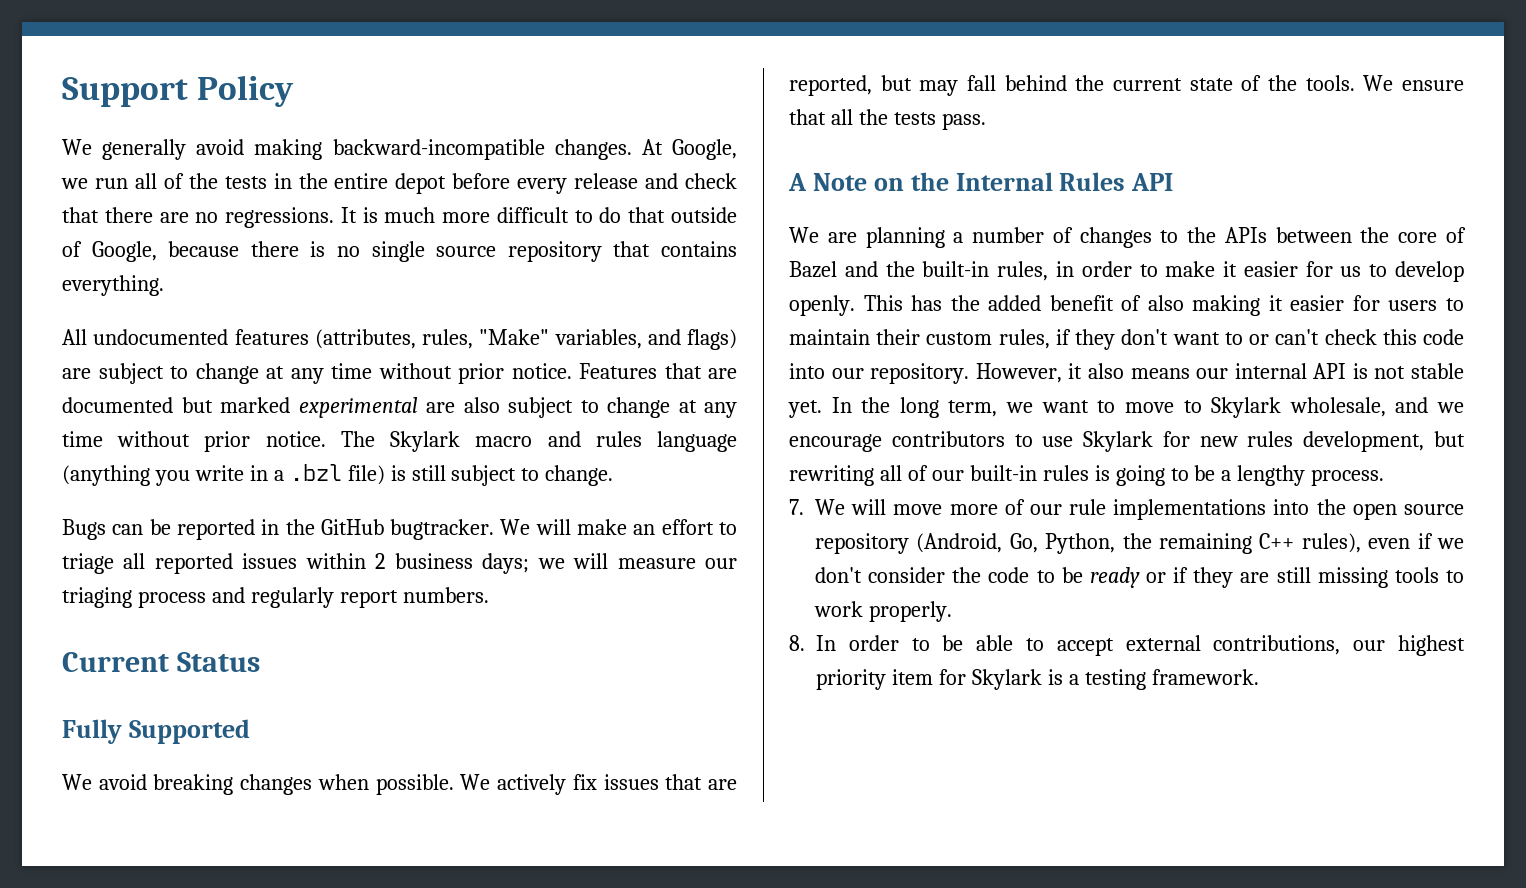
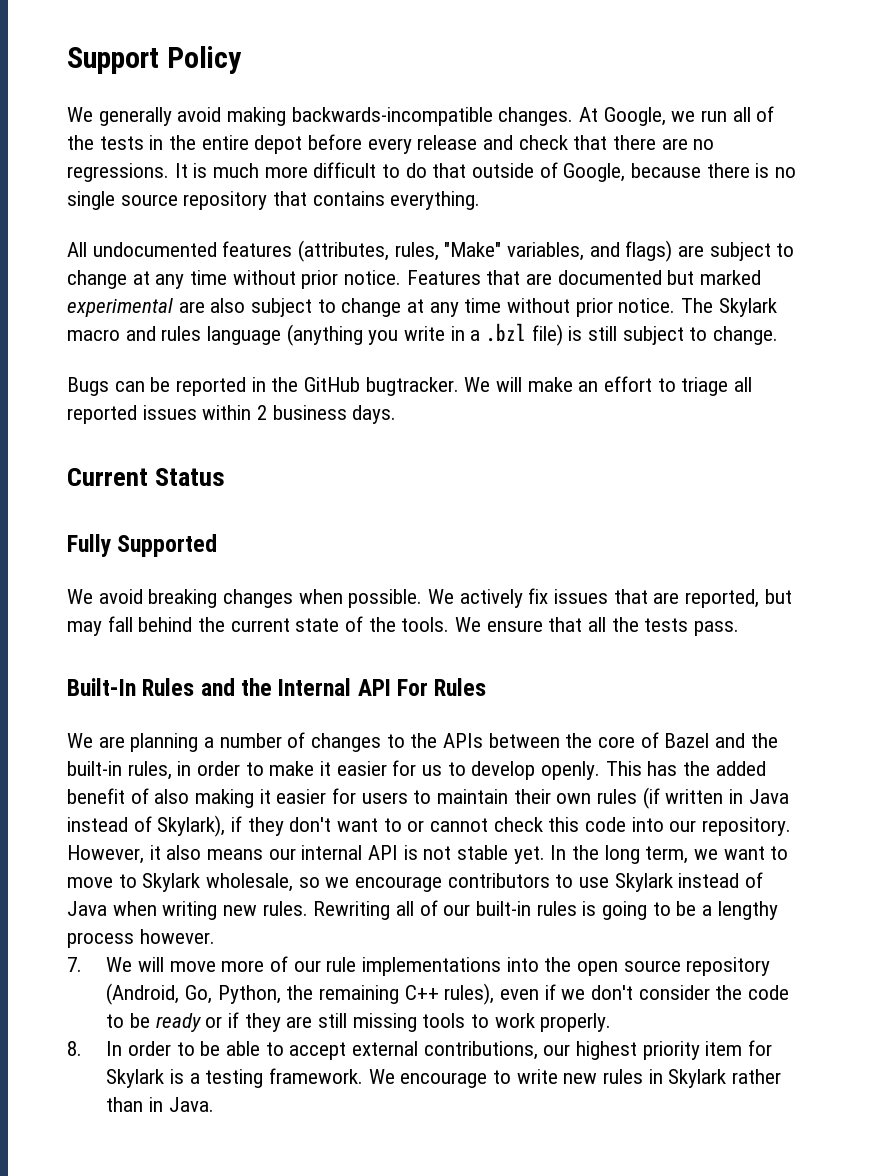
[332,139,545,160] backward-incompatible -> [291,107,493,126] backwards-incompatible
[482,553,737,574] [62,587,489,608] days; we will measure our triaging process and regularly report numbers. -> [352,405,397,424] days.
[788,172,1174,191] A Note on the Internal Rules API -> [67,678,487,696] Built-In Rules and the Internal API For Rules
[926,329,1050,349] custom rules, -> [556,787,789,809] [67,815,226,837] own rules (if written in Java instead of Skylark),
[1275,329,1320,345] can't -> [430,818,489,832] cannot
[1395,397,1429,413] and -> [298,877,320,888] so
[1162,431,1465,452] [789,465,874,486] for new rules development, but rewriting -> [678,872,764,888] [67,901,391,920] instead of Java when writing new rules. Rewriting
[1311,469,1385,486] process. -> [67,929,215,948] process however.
(1259, 677) none -> [368,1069,782,1088] [106,1097,214,1112] We encourage to write new rules in Skylark rather than in Java.

